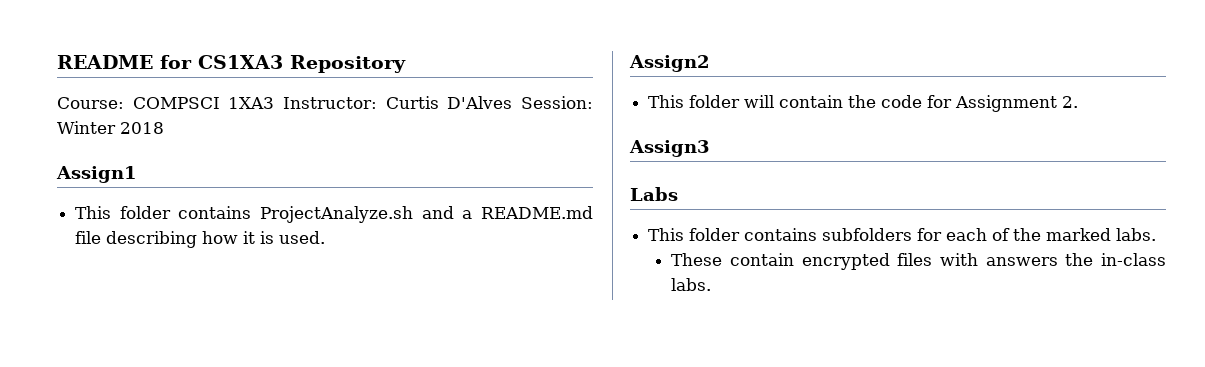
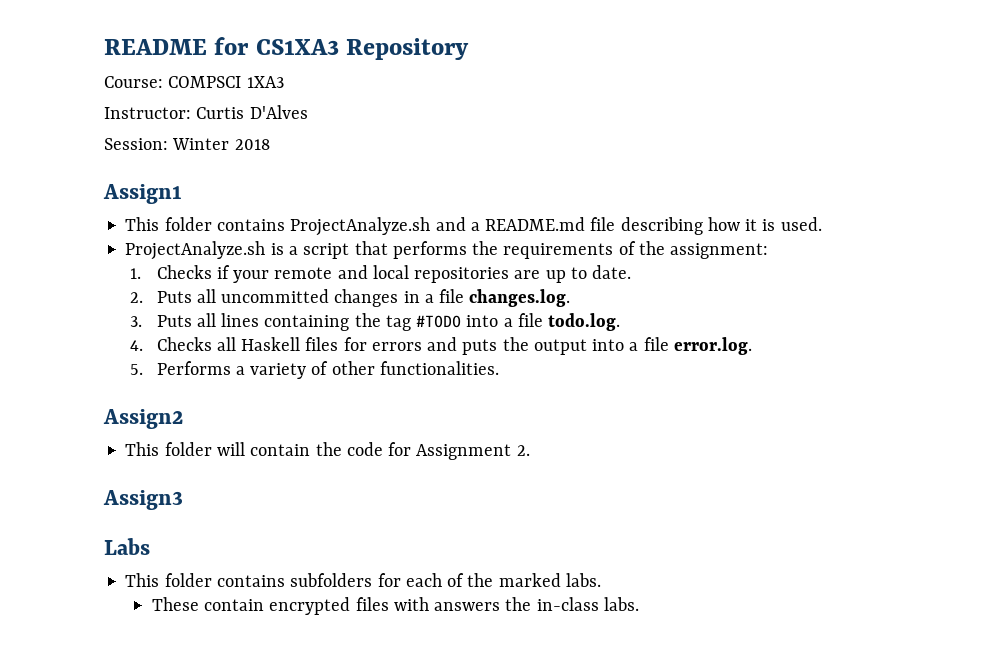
(275, 103) none -> (284, 82) //
(513, 102) none -> (308, 112) //
(326, 237) none -> [125,241,769,260] [130,265,632,283] [130,289,571,307] [130,313,621,331] [130,337,752,355] [130,361,499,379] // ProjectAnalyze.sh is a script that performs the requirements of the assignment: // 1. Checks if your remote and local repositories are up to date. // 2. Puts all uncommitted changes in a file changes.log. // 3. Puts all lines containing the tag #TODO into a file todo.log. // 4. Checks all Haskell files for errors and puts the output into a file error.log. // 5. Performs a variety of other functionalities.

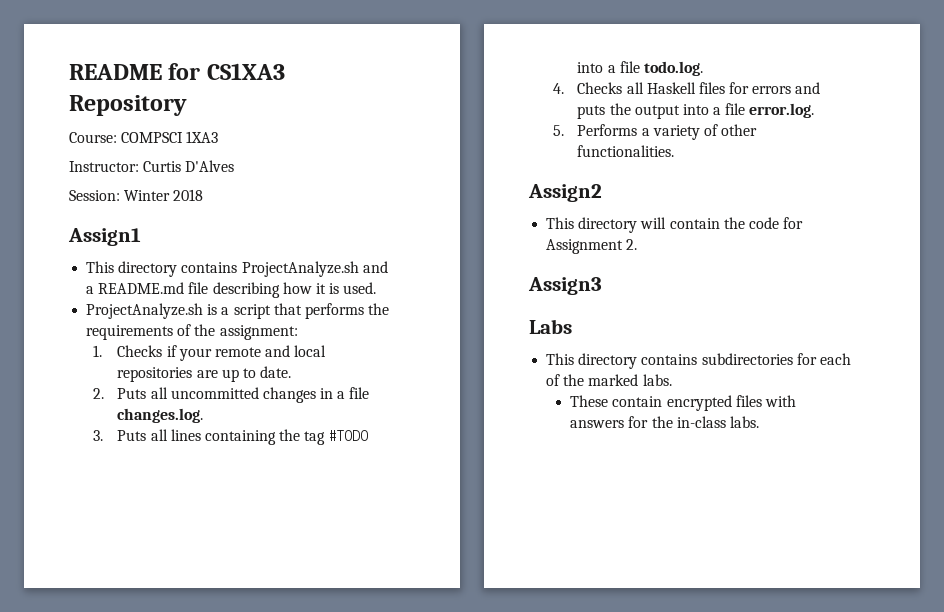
[164,217,212,231] folder -> [118,261,178,277] directory
[164,442,212,456] folder -> [578,217,638,233] directory
[164,573,373,587] folder contains subfolders -> [578,353,793,369] directory contains subdirectories
(501, 606) none -> [628,416,649,428] for

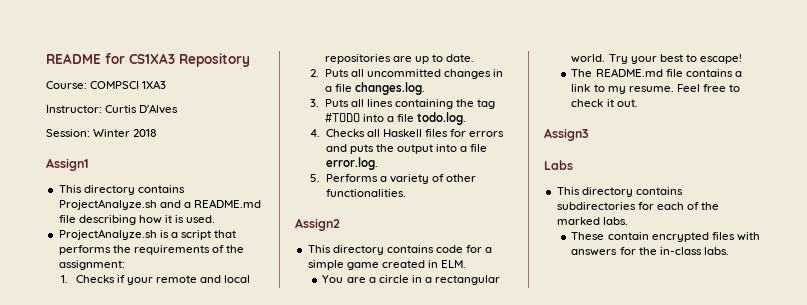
[640,217,804,229] [546,239,638,254] will contain the code for Assignment 2. -> [386,245,493,253] [307,260,467,270] [322,275,501,285] [571,54,742,64] [571,68,742,77] [571,84,741,94] [571,99,638,107] contains code for a simple game created in ELM. // You are a circle in a rectangular world. Try your best to escape! // The README.md file contains a link to my resume. Feel free to check it out.

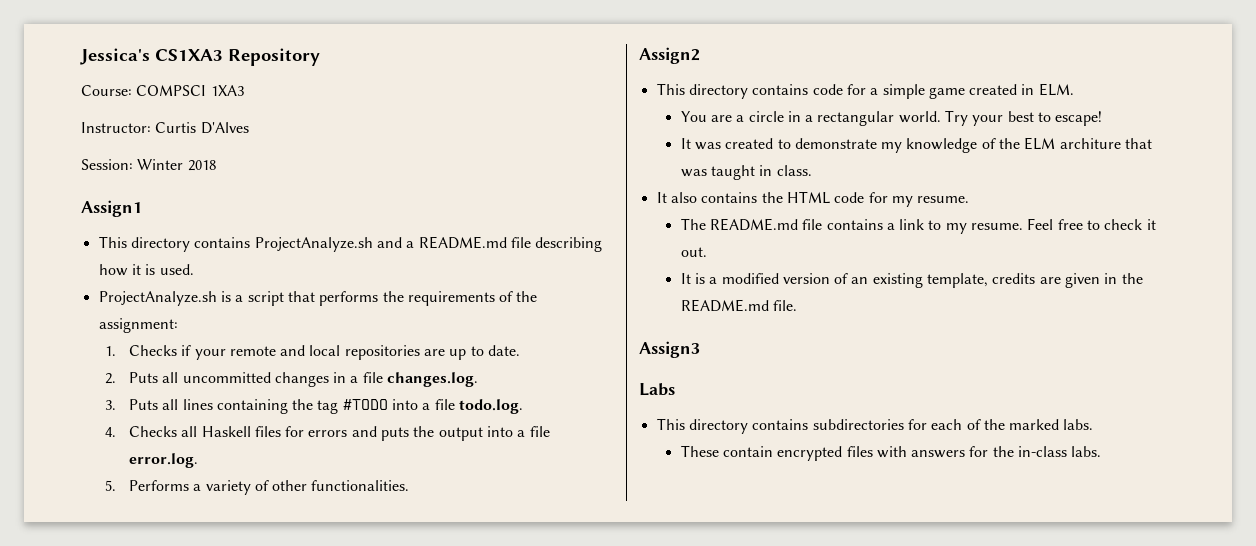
[46,53,125,64] README for -> [80,48,150,65] Jessica's
(742, 59) none -> [680,137,1153,153] [680,165,812,180] [656,191,970,207] // It was created to demonstrate my knowledge of the ELM architure that was taught in class. // It also contains the HTML code for my resume.
(638, 103) none -> [680,273,1143,288] [680,299,797,312] // It is a modified version of an existing template, credits are given in the README.md file.

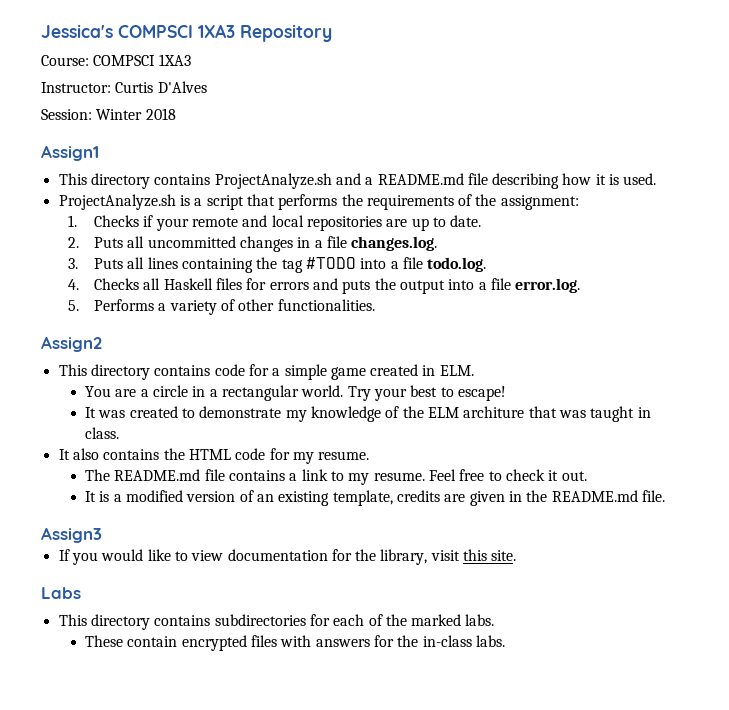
[155,49,223,61] CS1XA3 -> [118,24,235,38] COMPSCI 1XA3
(700, 349) none -> [58,549,517,565] // If you would like to view documentation for the library, visit this site.

